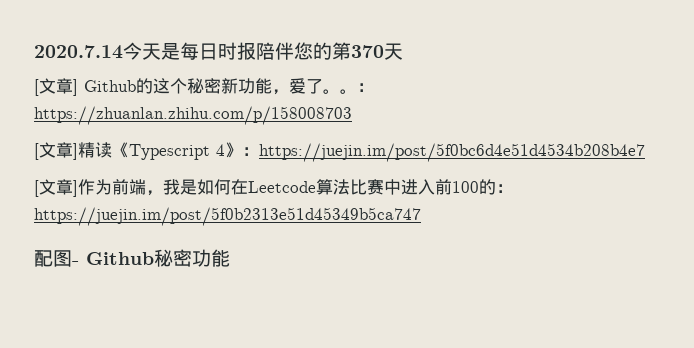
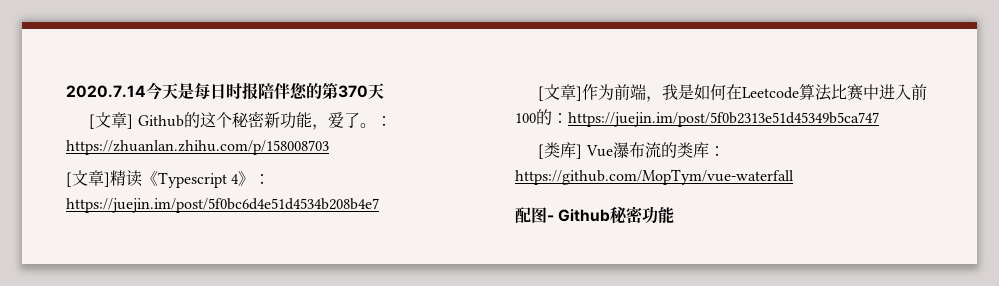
[340,89,357,94] 。 -> (376, 125) none
(421, 216) none -> [538,142,725,159] [515,169,794,185] // [类库] Vue瀑布流的类库：https://github.com/MopTym/vue-waterfall

